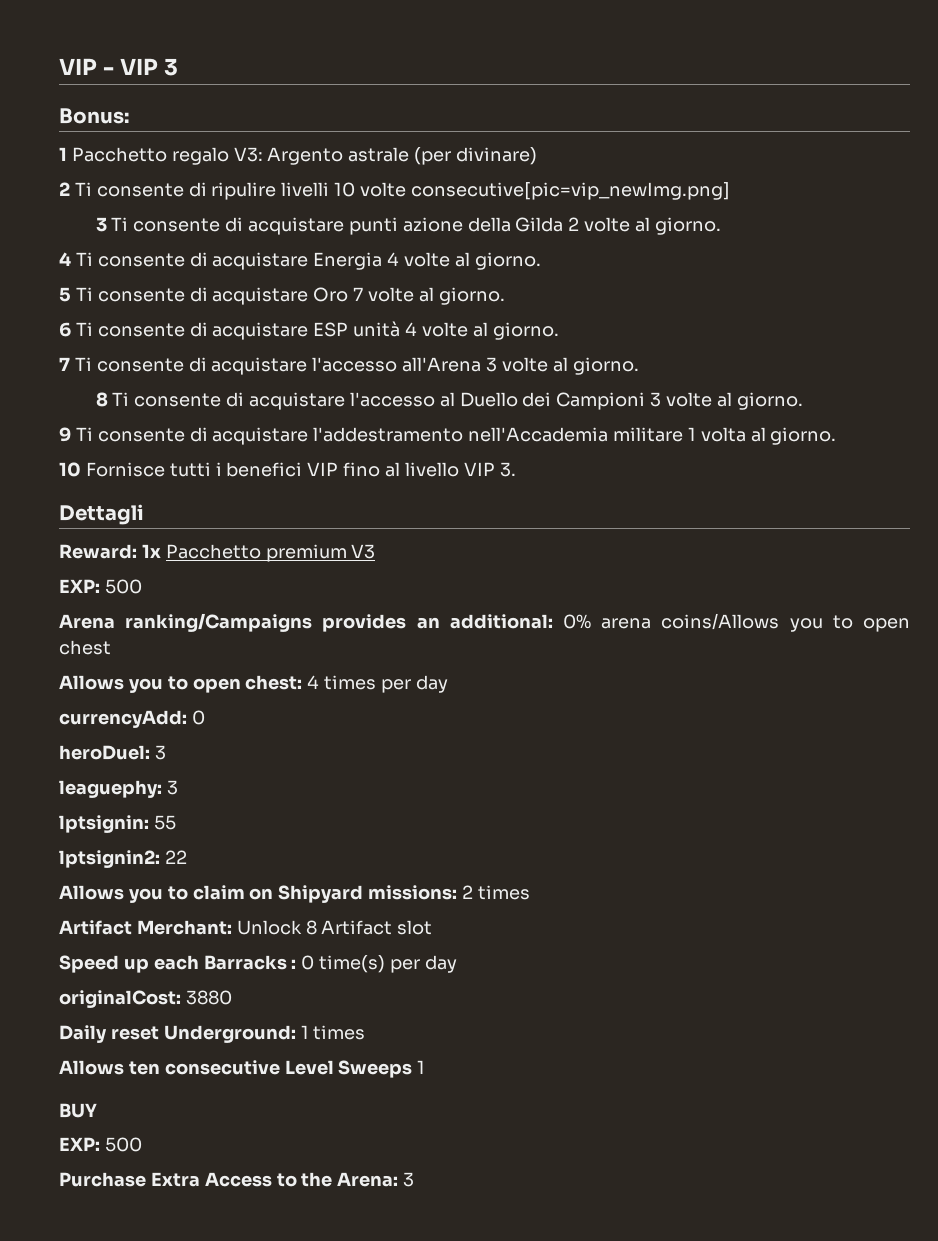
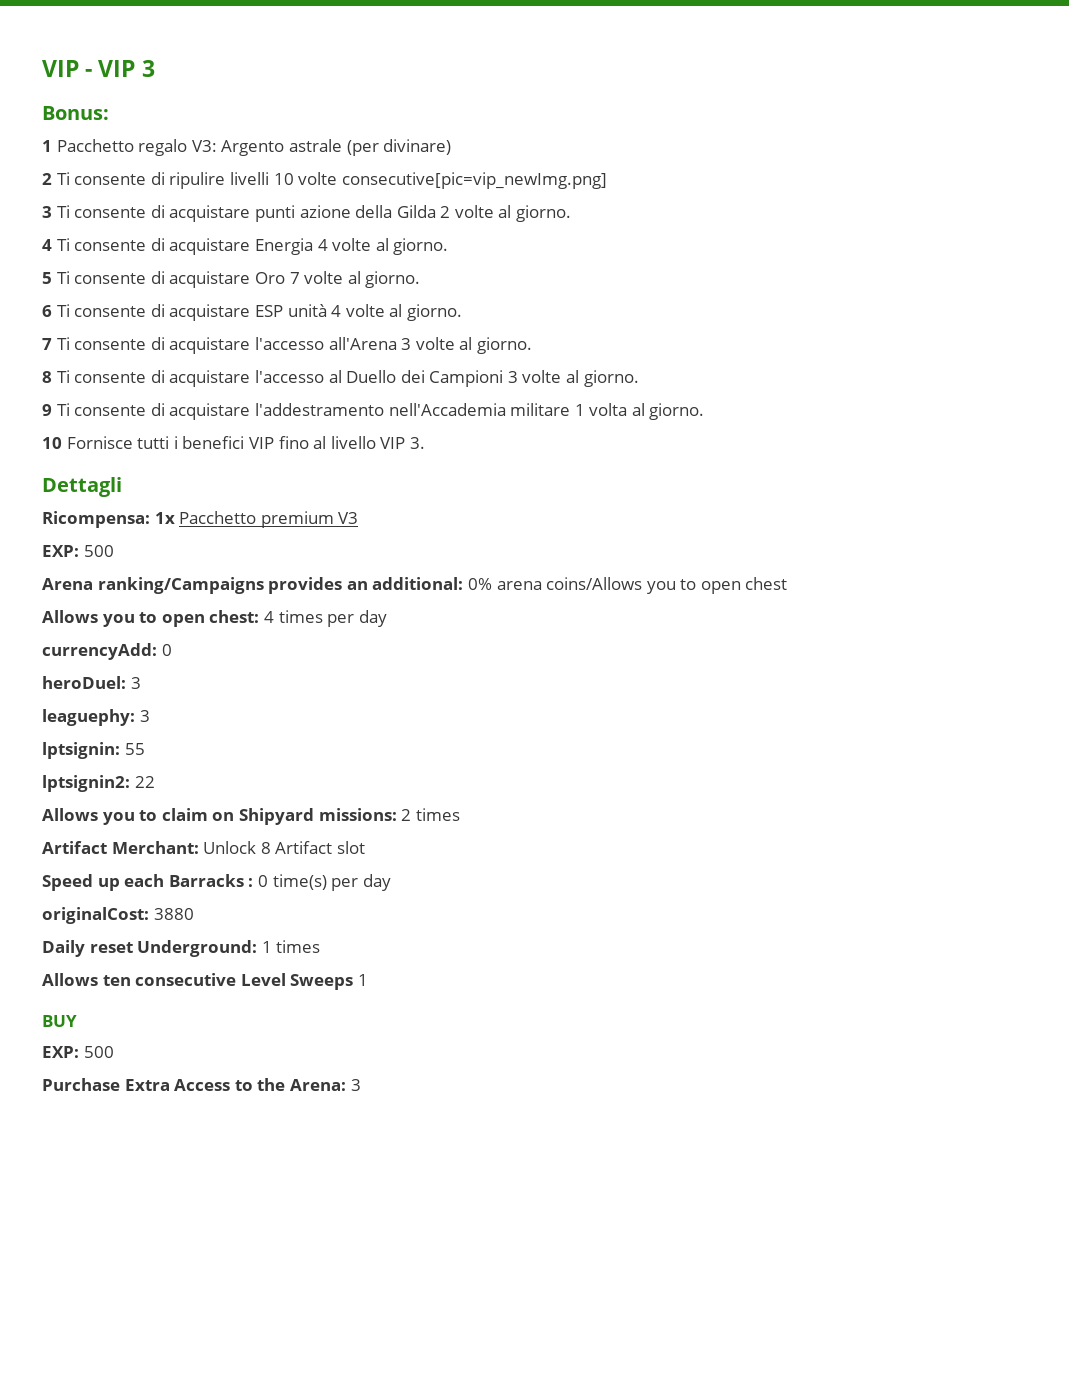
[59,544,137,559] Reward: -> [42,511,150,528] Ricompensa:

